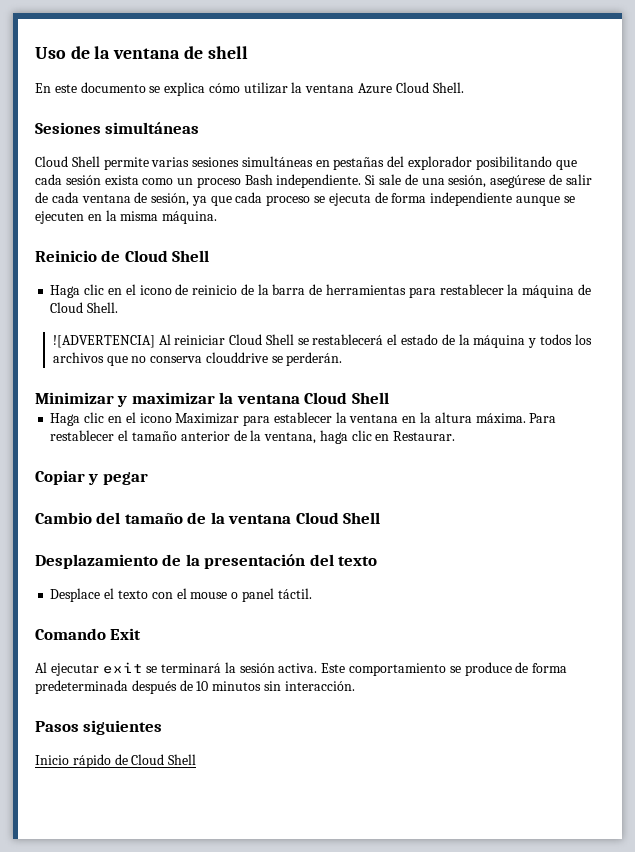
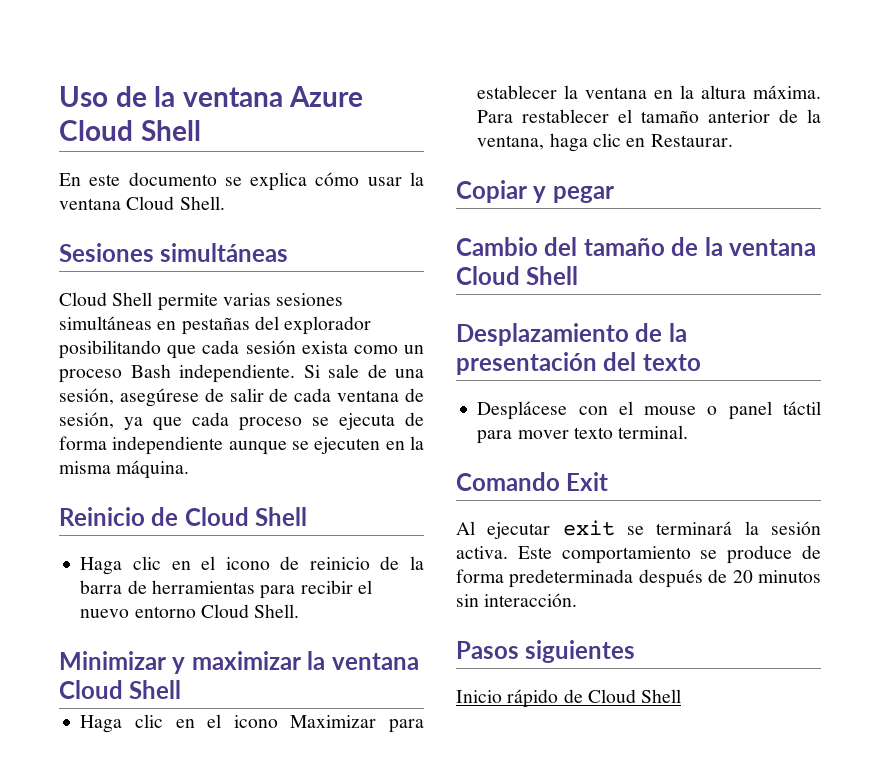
[183,46,248,59] de shell -> [289,86,364,107] [59,120,201,141] Azure Cloud Shell
[243,82,393,94] utilizar la ventana Azure -> [367,172,424,186] [59,198,121,210] usar la ventana
[439,284,591,298] [50,302,119,313] [52,334,592,348] [52,352,343,366] restablecer la máquina de Cloud Shell. // ![ADVERTENCIA] Al reiniciar Cloud Shell se restablecerá el estado de la máquina y todos los archivos que no conserva clouddrive se perderán. -> [300,580,372,594] [80,604,300,618] recibir el nuevo entorno Cloud Shell.
[50,588,148,602] Desplace el texto -> [477,401,568,420] Desplácese
[277,588,312,599] táctil. -> [783,401,821,415] [477,425,689,444] táctil para mover texto terminal.
[196,681,209,691] 10 -> [732,570,753,583] 20

